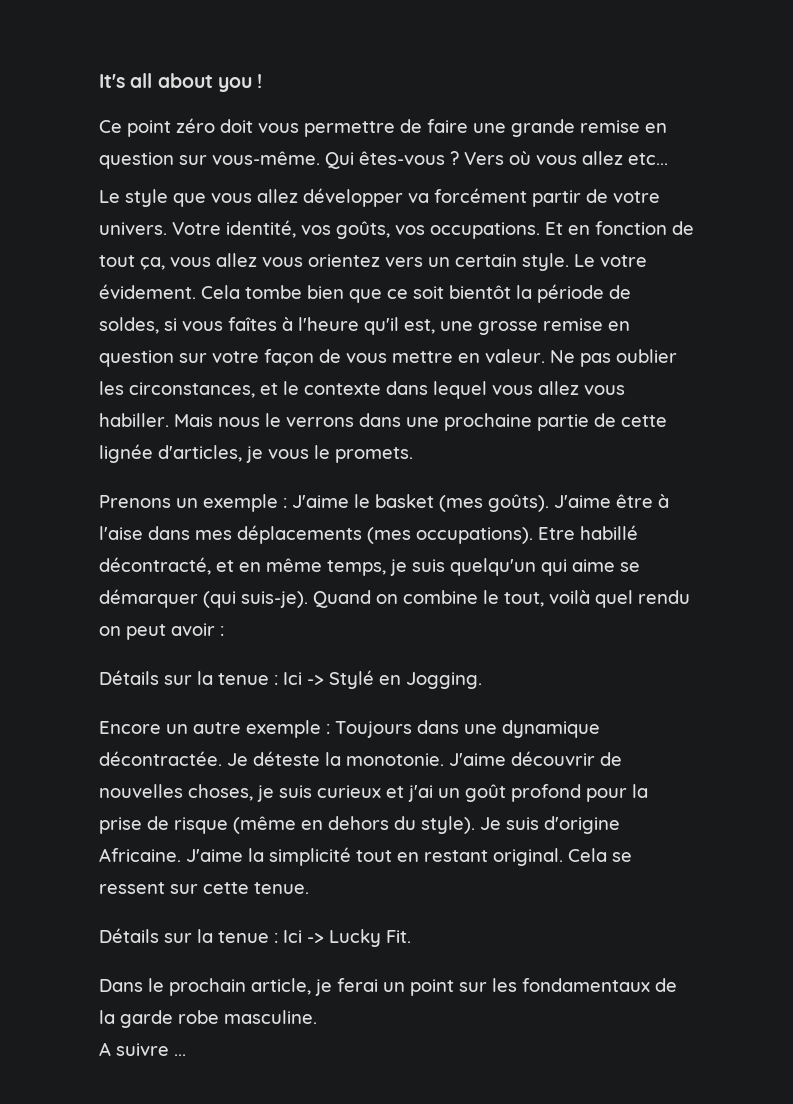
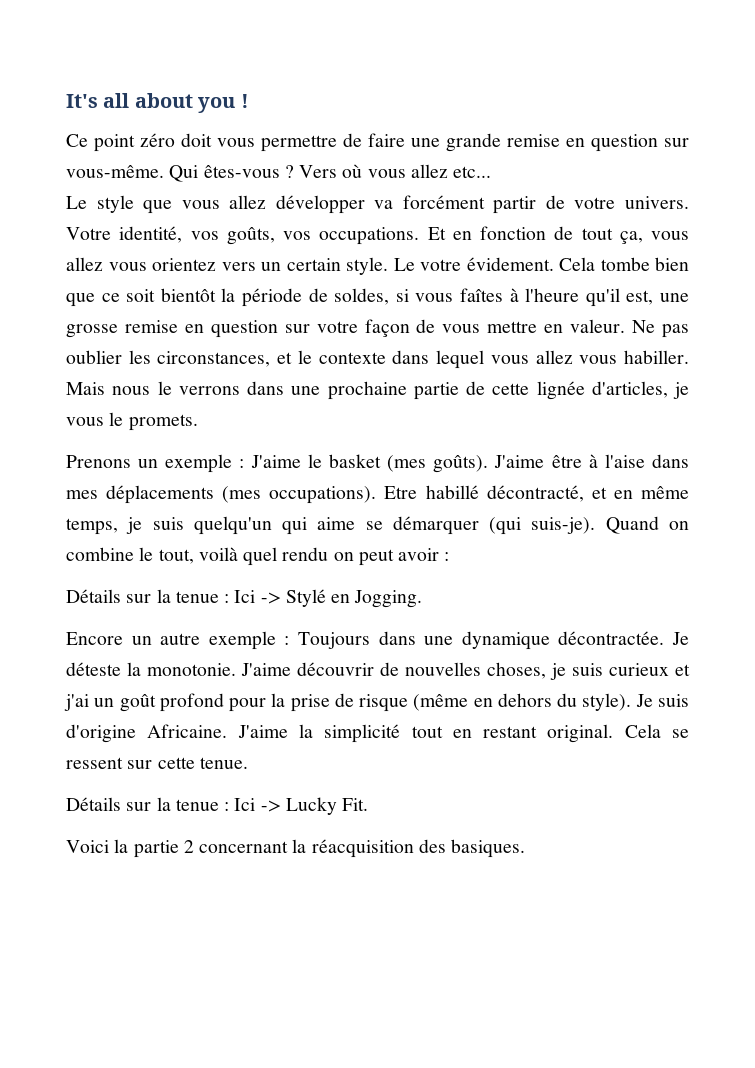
[99,978,677,996] [99,1010,317,1028] [99,1042,186,1056] Dans le prochain article, je ferai un point sur les fondamentaux de la garde robe masculine. // A suivre ... -> [66,839,526,858] Voici la partie 2 concernant la réacquisition des basiques.

